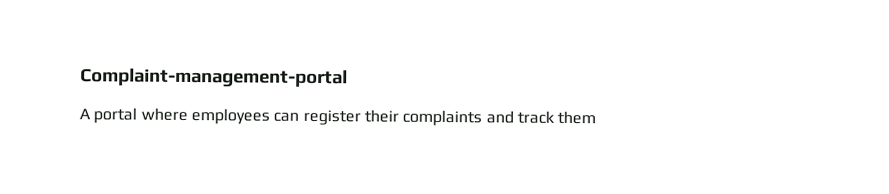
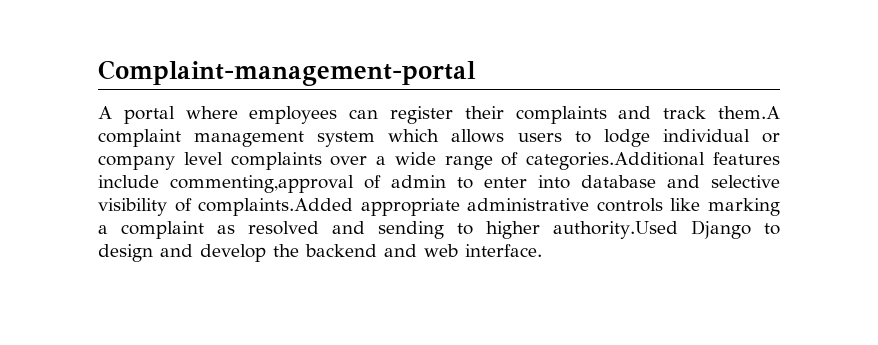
[557,110,597,125] them -> [718,106,780,119] [98,129,780,147] [98,152,780,170] [98,175,780,193] [98,198,780,216] [98,220,780,239] [98,244,542,262] them.A complaint management system which allows users to lodge individual or company level complaints over a wide range of categories.Additional features include commenting,approval of admin to enter into database and selective visibility of complaints.Added appropriate administrative controls like marking a complaint as resolved and sending to higher authority.Used Django to design and develop the backend and web interface.

